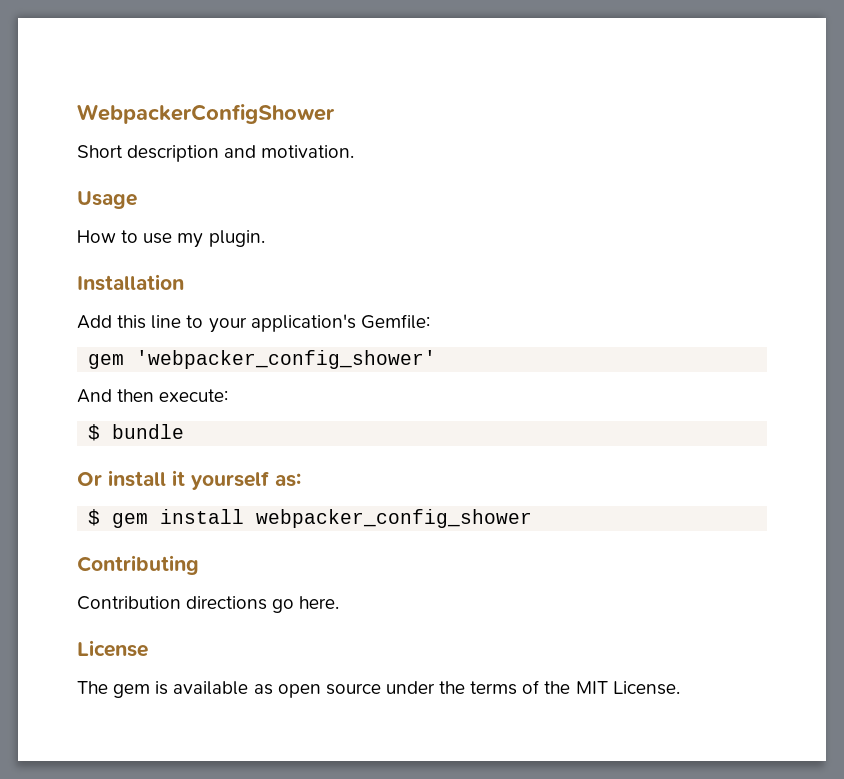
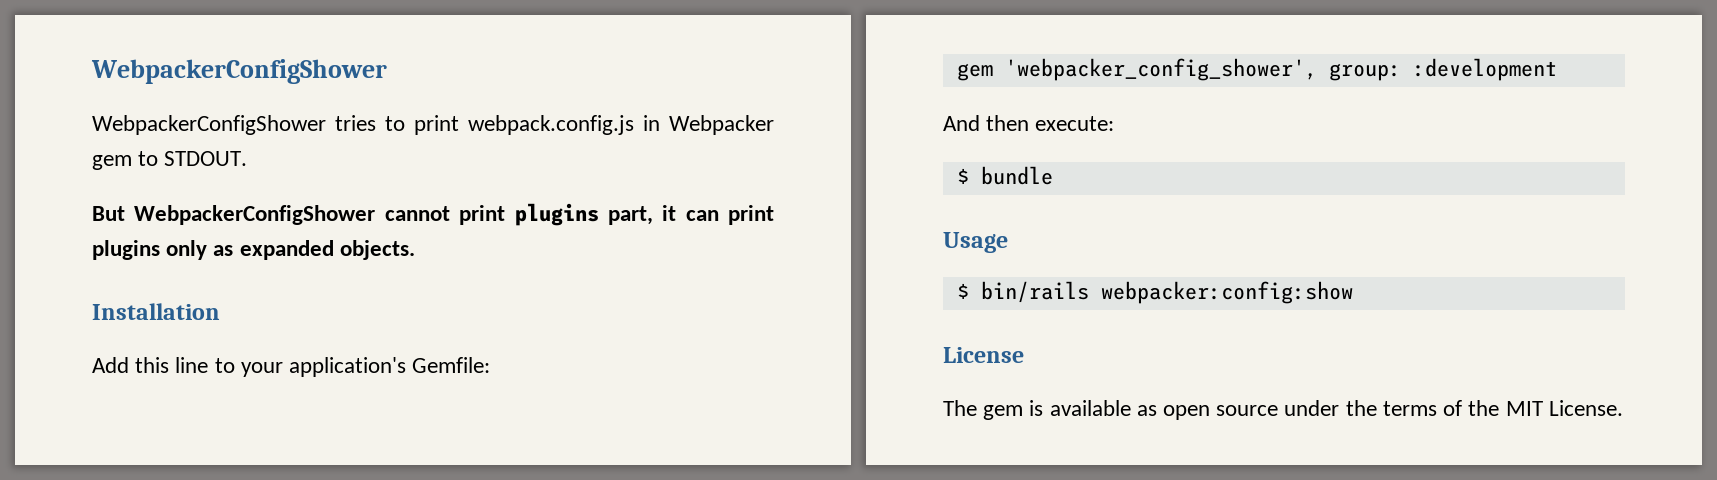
[77,145,355,162] [77,191,137,209] [77,230,265,248] Short description and motivation. // Usage // How to use my plugin. -> [92,115,774,135] [92,151,248,170] [92,203,774,226] [92,240,415,260] WebpackerConfigShower tries to print webpack.config.js in Webpacker gem to STDOUT. // But WebpackerConfigShower cannot print plugins part, it can print plugins only as expanded objects.
[136,350,437,369] 'webpacker_config_shower' -> [1004,58,1557,81] 'webpacker_config_shower', group: :development
[77,470,301,490] [88,509,533,528] [77,555,199,575] [77,596,340,613] Or install it yourself as: // $ gem install webpacker_config_shower // Contributing // Contribution directions go here. -> [943,232,1008,253] [956,281,1353,304] Usage // $ bin/rails webpacker:config:show

